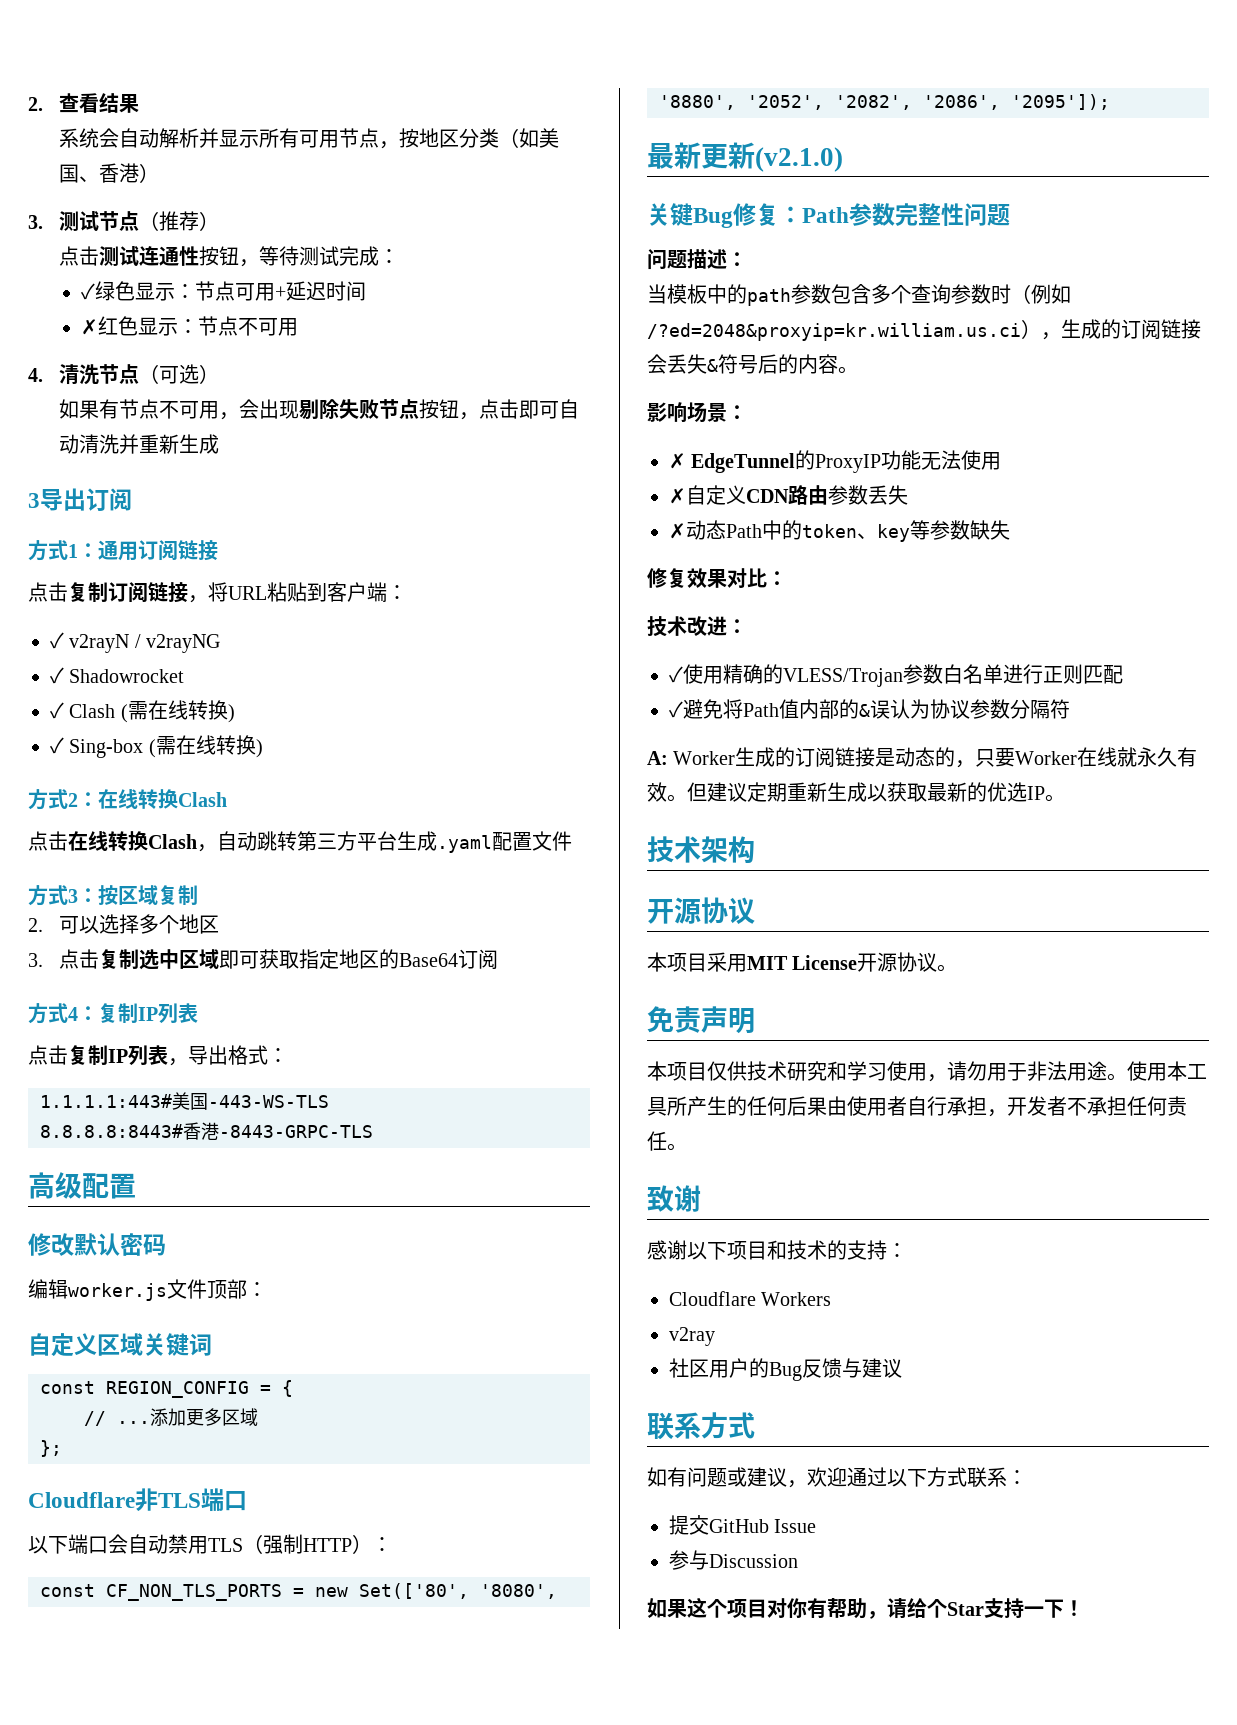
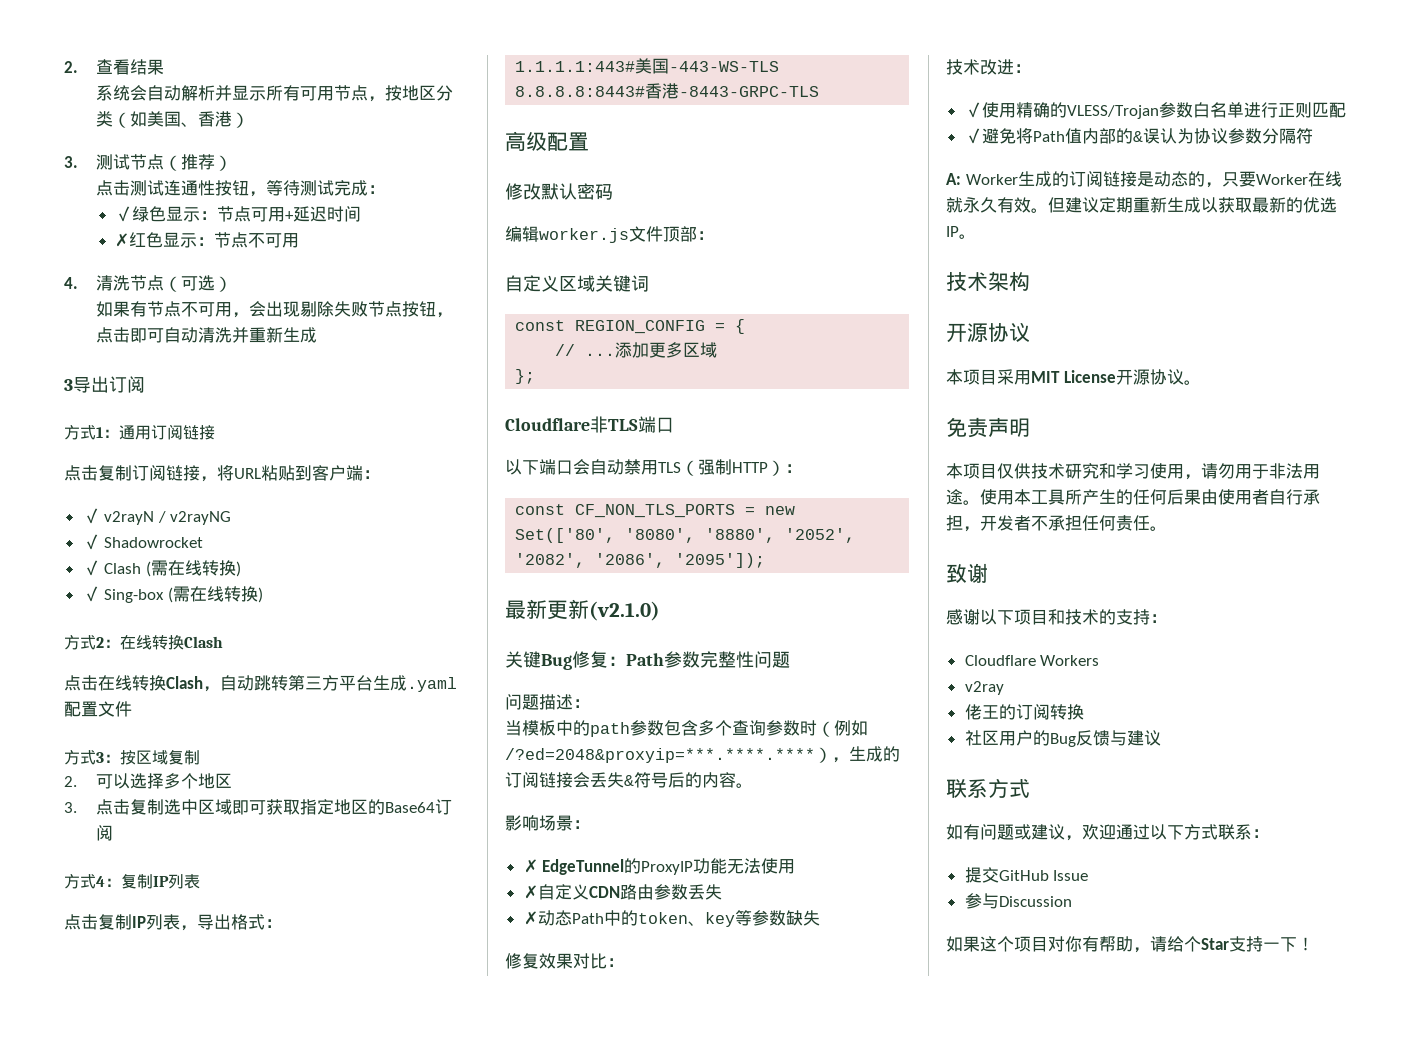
[647,323,1021,341] /?ed=2048&proxyip=kr.william.us.ci -> [505,748,815,763] /?ed=2048&proxyip=***.****.****
(715, 1336) none -> [964,704,1084,720] // 佬王的订阅转换

